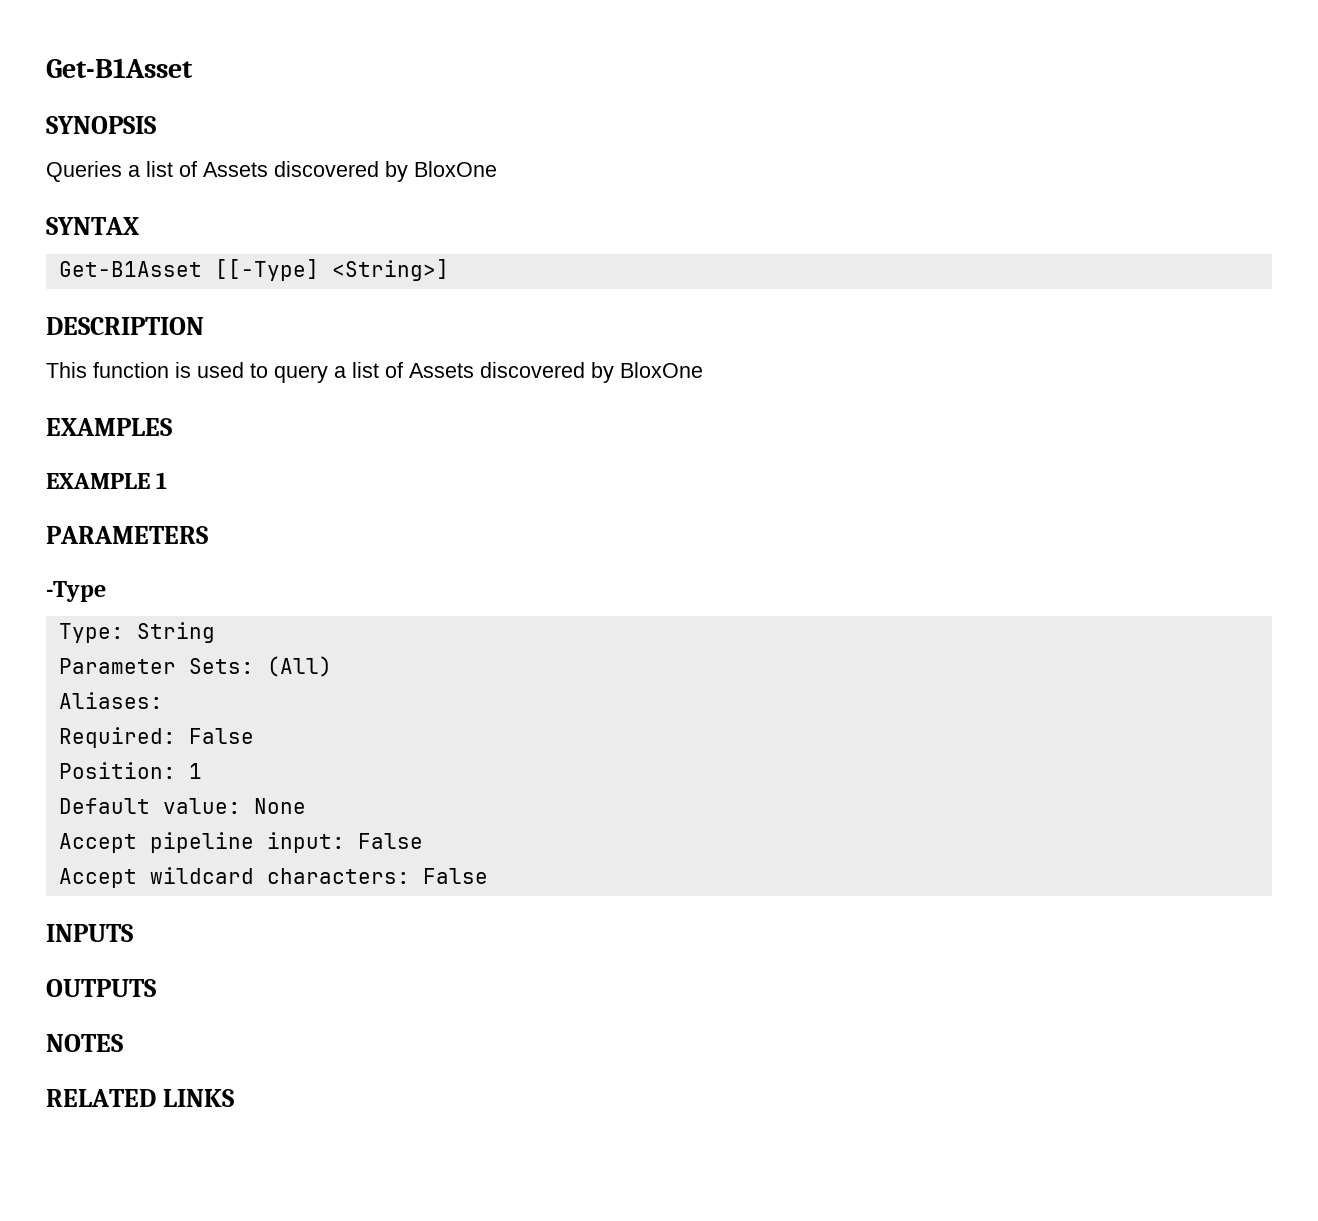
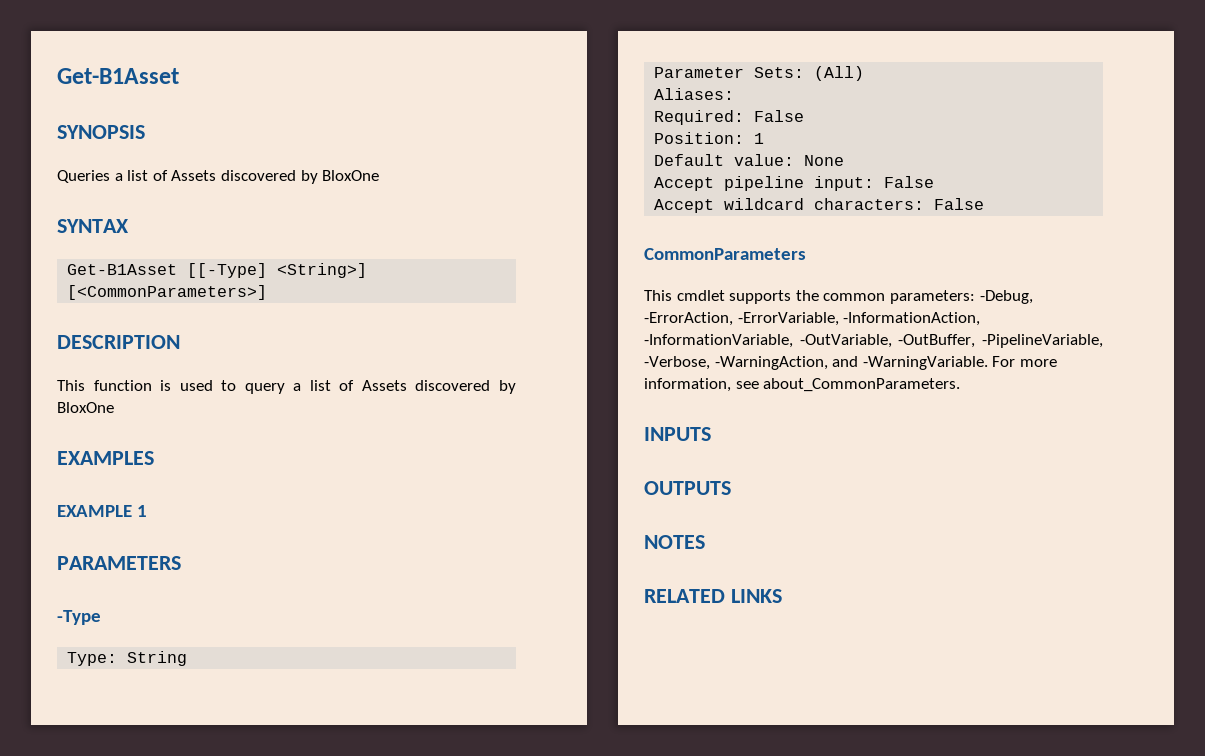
(449, 270) none -> [67,285,268,300] [<CommonParameters>]
(488, 876) none -> [644,248,806,260] [644,290,1033,304] [644,312,981,326] [644,334,1103,348] [644,356,1057,370] [644,378,961,392] // CommonParameters // This cmdlet supports the common parameters: -Debug, -ErrorAction, -ErrorVariable, -InformationAction, -InformationVariable, -OutVariable, -OutBuffer, -PipelineVariable, -Verbose, -WarningAction, and -WarningVariable. For more information, see about_CommonParameters.

